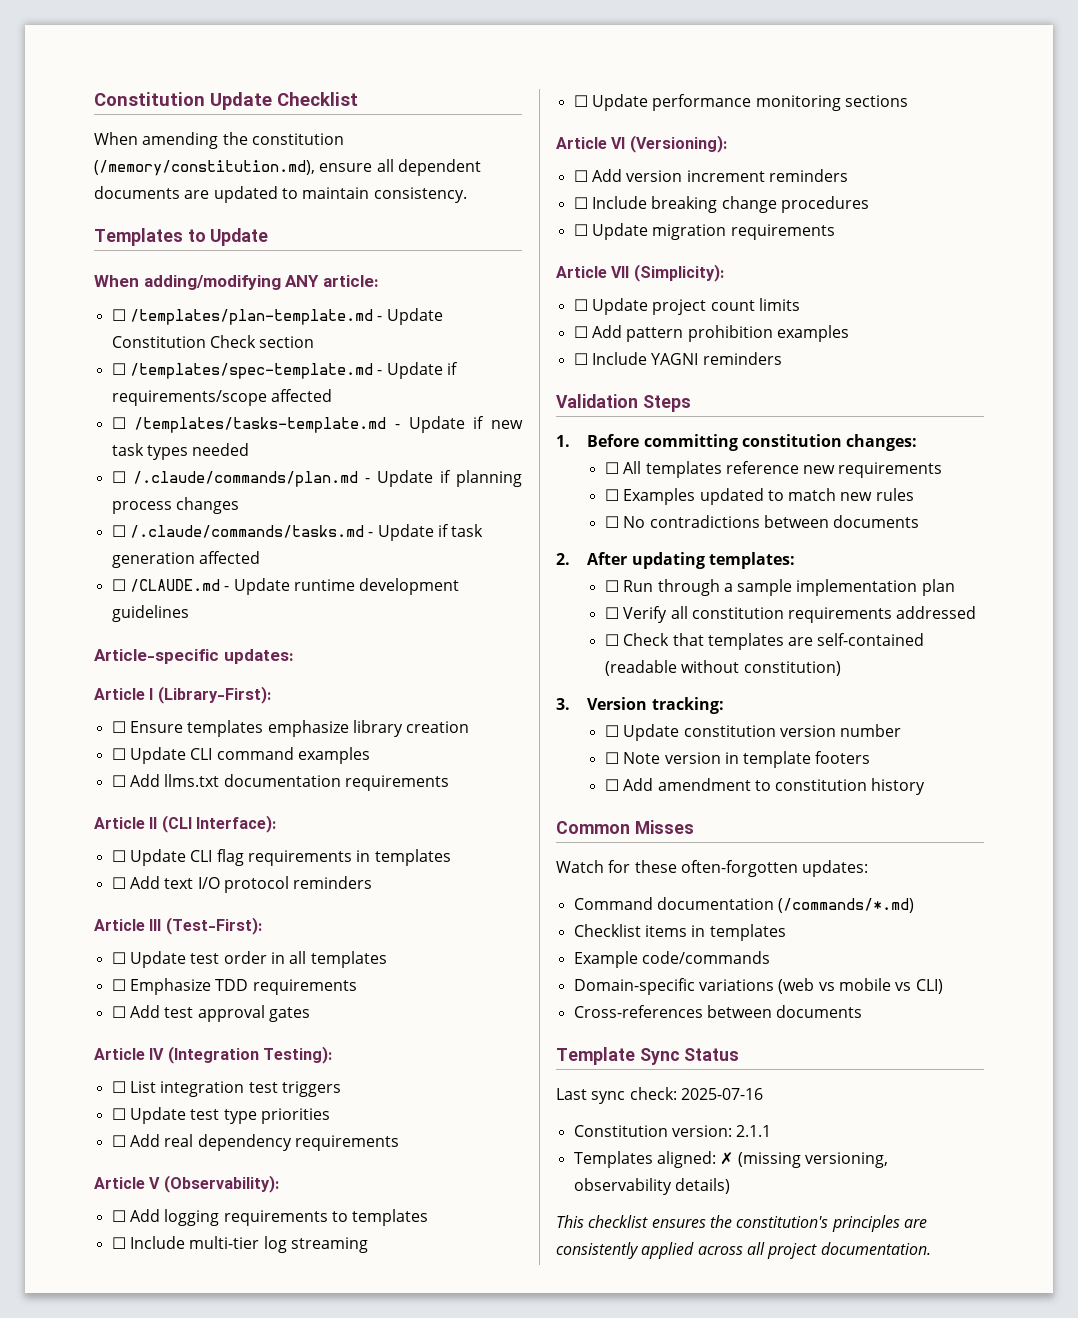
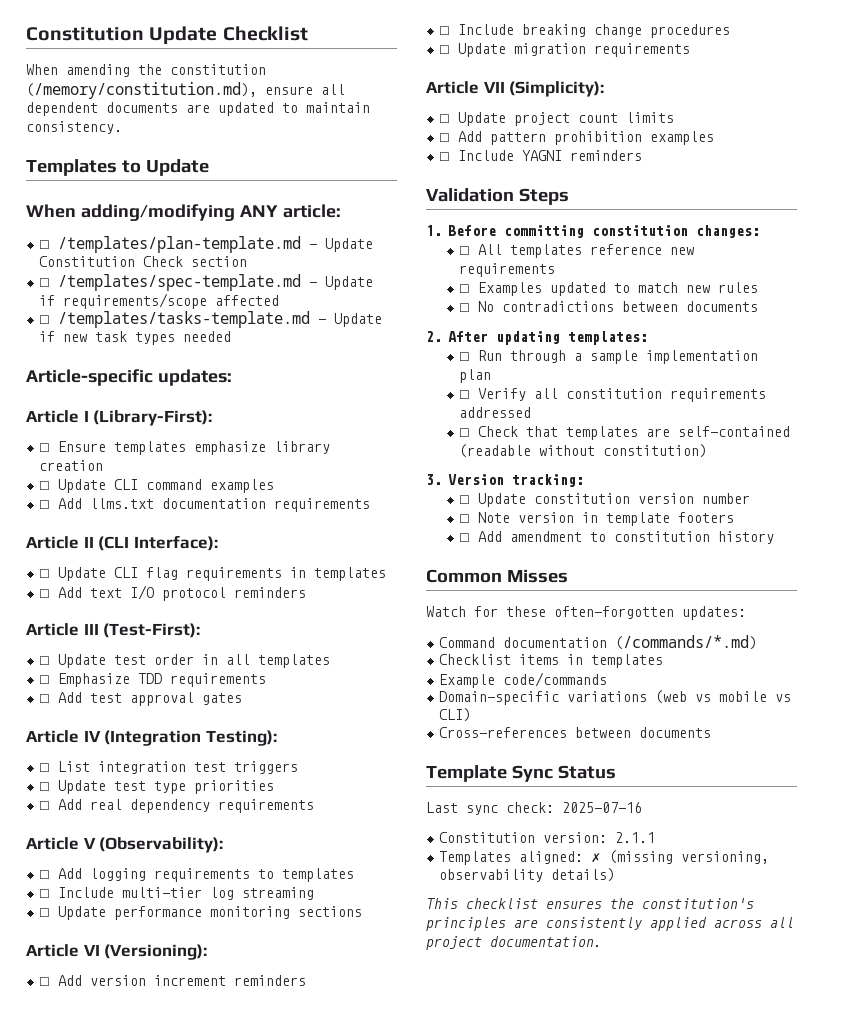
[111,470,522,487] [111,497,239,514] [111,524,484,541] [111,551,260,568] [111,578,460,595] [111,605,189,622] // ☐ /.claude/commands/plan.md - Update if planning process changes // ☐ /.claude/commands/tasks.md - Update if task generation affected // ☐ /CLAUDE.md - Update runtime development guidelines -> (232, 336) none

